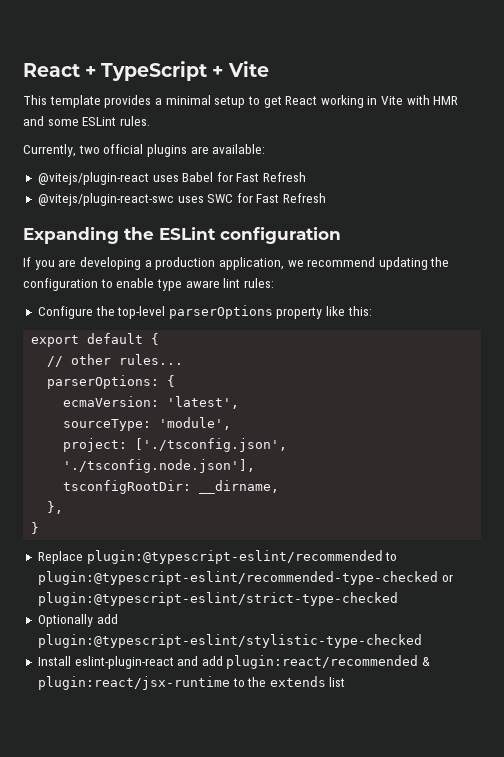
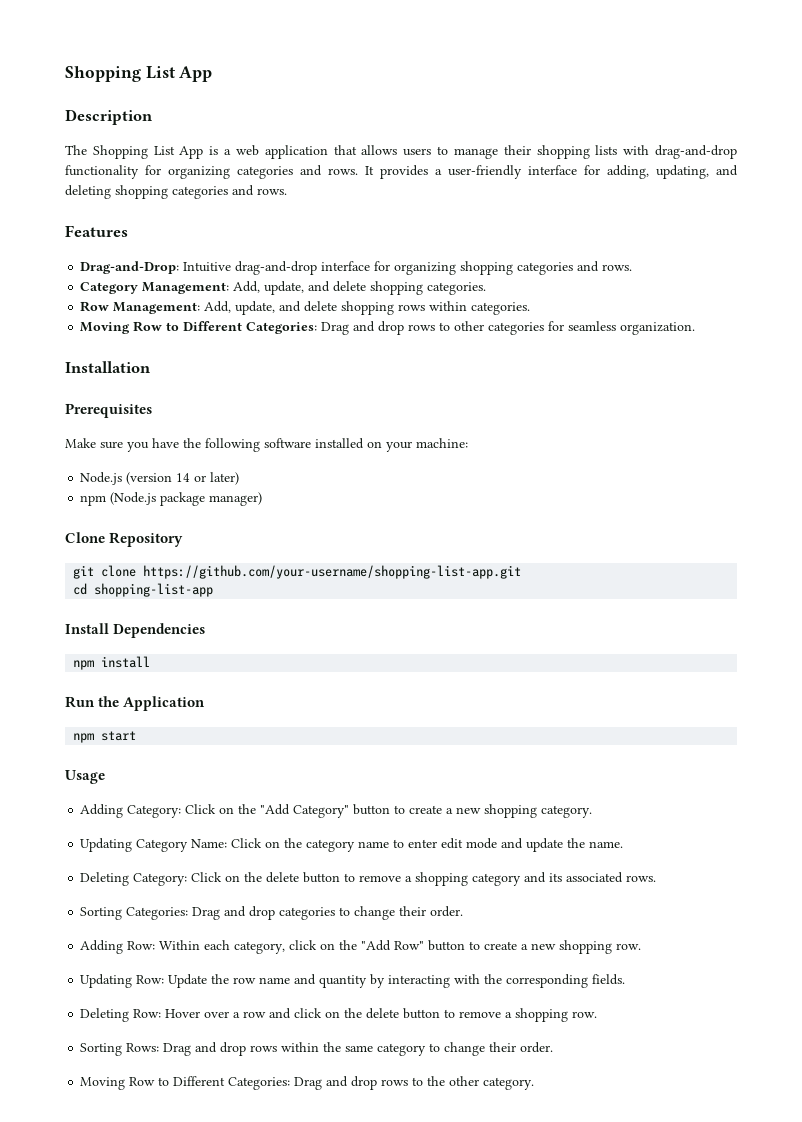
[23,61,269,81] [23,95,459,108] [23,116,150,126] [23,144,266,157] [37,172,307,185] [37,193,327,206] [23,227,341,244] [23,257,450,270] [23,278,274,291] [37,305,372,319] [31,333,160,347] [47,354,184,367] [47,375,176,389] [63,396,240,409] [63,417,232,431] [63,438,288,452] [63,459,256,473] [63,480,280,494] [47,501,64,514] [31,522,40,534] [37,550,398,564] [37,571,453,585] [37,592,398,606] [37,614,118,627] [37,634,422,648] [37,655,431,669] [37,676,346,690] React + TypeScript + Vite // This template provides a minimal setup to get React working in Vite with HMR and some ESLint rules. // Currently, two official plugins are available: // @vitejs/plugin-react uses Babel for Fast Refresh // @vitejs/plugin-react-swc uses SWC for Fast Refresh // Expanding the ESLint configuration // If you are developing a production application, we recommend updating the configuration to enable type aware lint rules: // Configure the top-level parserOptions property like this: // export default { // // other rules... // parserOptions: { // ecmaVersion: 'latest', // sourceType: 'module', // project: ['./tsconfig.json', './tsconfig.node.json'], // tsconfigRootDir: __dirname, // }, // } // Replace plugin:@typescript-eslint/recommended to plugin:@typescript-eslint/recommended-type-checked or plugin:@typescript-eslint/strict-type-checked // Optionally add plugin:@typescript-eslint/stylistic-type-checked // Install eslint-plugin-react and add plugin:react/recommended & plugin:react/jsx-runtime to the extends list -> [65,66,213,82] [65,109,153,125] [65,145,738,159] [65,165,738,179] [65,185,287,199] [65,225,128,237] [80,261,633,275] [80,281,487,295] [80,301,531,315] [80,321,696,335] [65,361,151,373] [65,403,152,418] [65,438,468,452] [80,472,240,485] [80,492,263,506] [65,532,184,547] [73,565,522,579] [73,583,214,597] [65,623,206,638] [73,656,151,670] [65,696,206,711] [73,731,137,743] [65,770,105,784] [80,804,593,818] [80,838,624,852] [80,872,657,886] [80,906,464,920] [80,940,642,954] [80,974,626,988] [80,1008,598,1022] [80,1042,554,1056] [80,1076,535,1090] Shopping List App // Description // The Shopping List App is a web application that allows users to manage their shopping lists with drag-and-drop functionality for organizing categories and rows. It provides a user-friendly interface for adding, updating, and deleting shopping categories and rows. // Features // Drag-and-Drop: Intuitive drag-and-drop interface for organizing shopping categories and rows. // Category Management: Add, update, and delete shopping categories. // Row Management: Add, update, and delete shopping rows within categories. // Moving Row to Different Categories: Drag and drop rows to other categories for seamless organization. // Installation // Prerequisites // Make sure you have the following software installed on your machine: // Node.js (version 14 or later) // npm (Node.js package manager) // Clone Repository // git clone https://github.com/your-username/shopping-list-app.git // cd shopping-list-app // Install Dependencies // npm install // Run the Application // npm start // Usage // Adding Category: Click on the "Add Category" button to create a new shopping category. // Updating Category Name: Click on the category name to enter edit mode and update the name. // Deleting Category: Click on the delete button to remove a shopping category and its associated rows. // Sorting Categories: Drag and drop categories to change their order. // Adding Row: Within each category, click on the "Add Row" button to create a new shopping row. // Updating Row: Update the row name and quantity by interacting with the corresponding fields. // Deleting Row: Hover over a row and click on the delete button to remove a shopping row. // Sorting Rows: Drag and drop rows within the same category to change their order. // Moving Row to Different Categories: Drag and drop rows to the other category.

